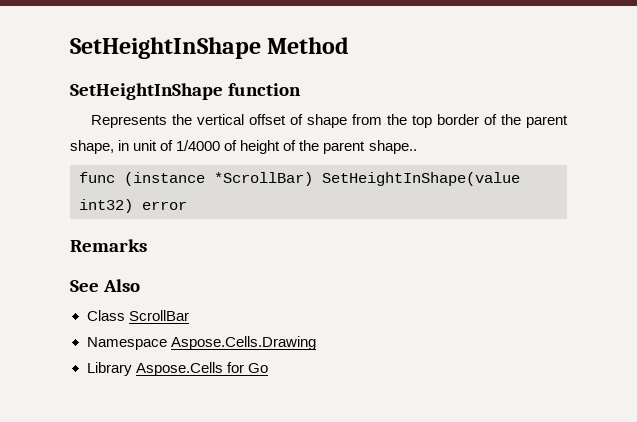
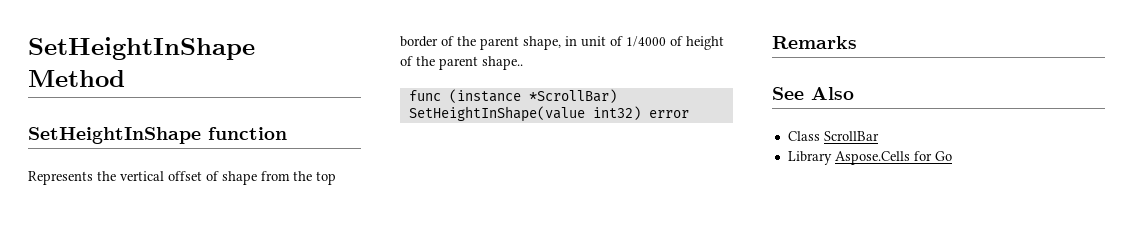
[86,336,316,350] // Namespace Aspose.Cells.Drawing -> (879, 136) none

